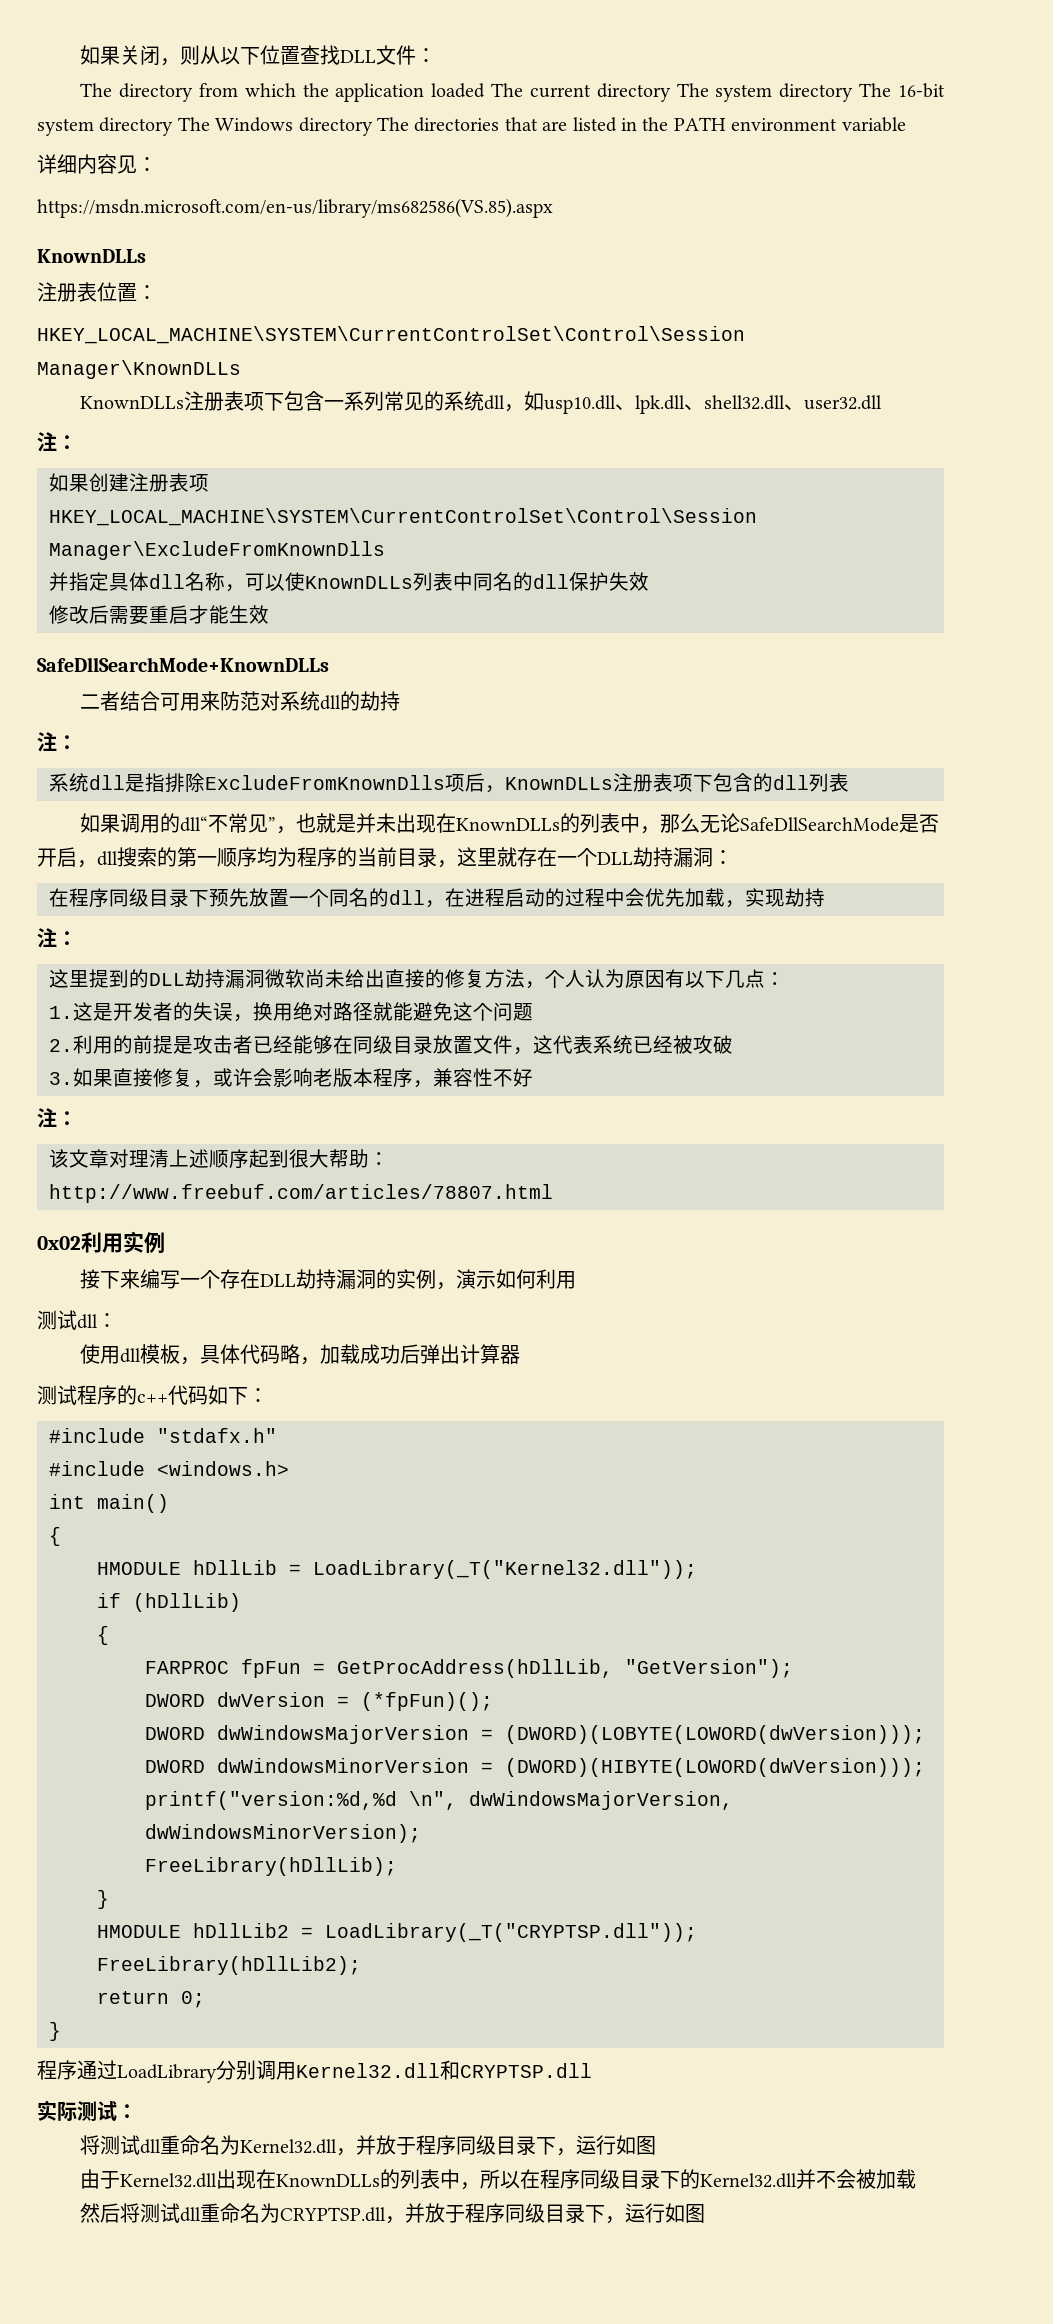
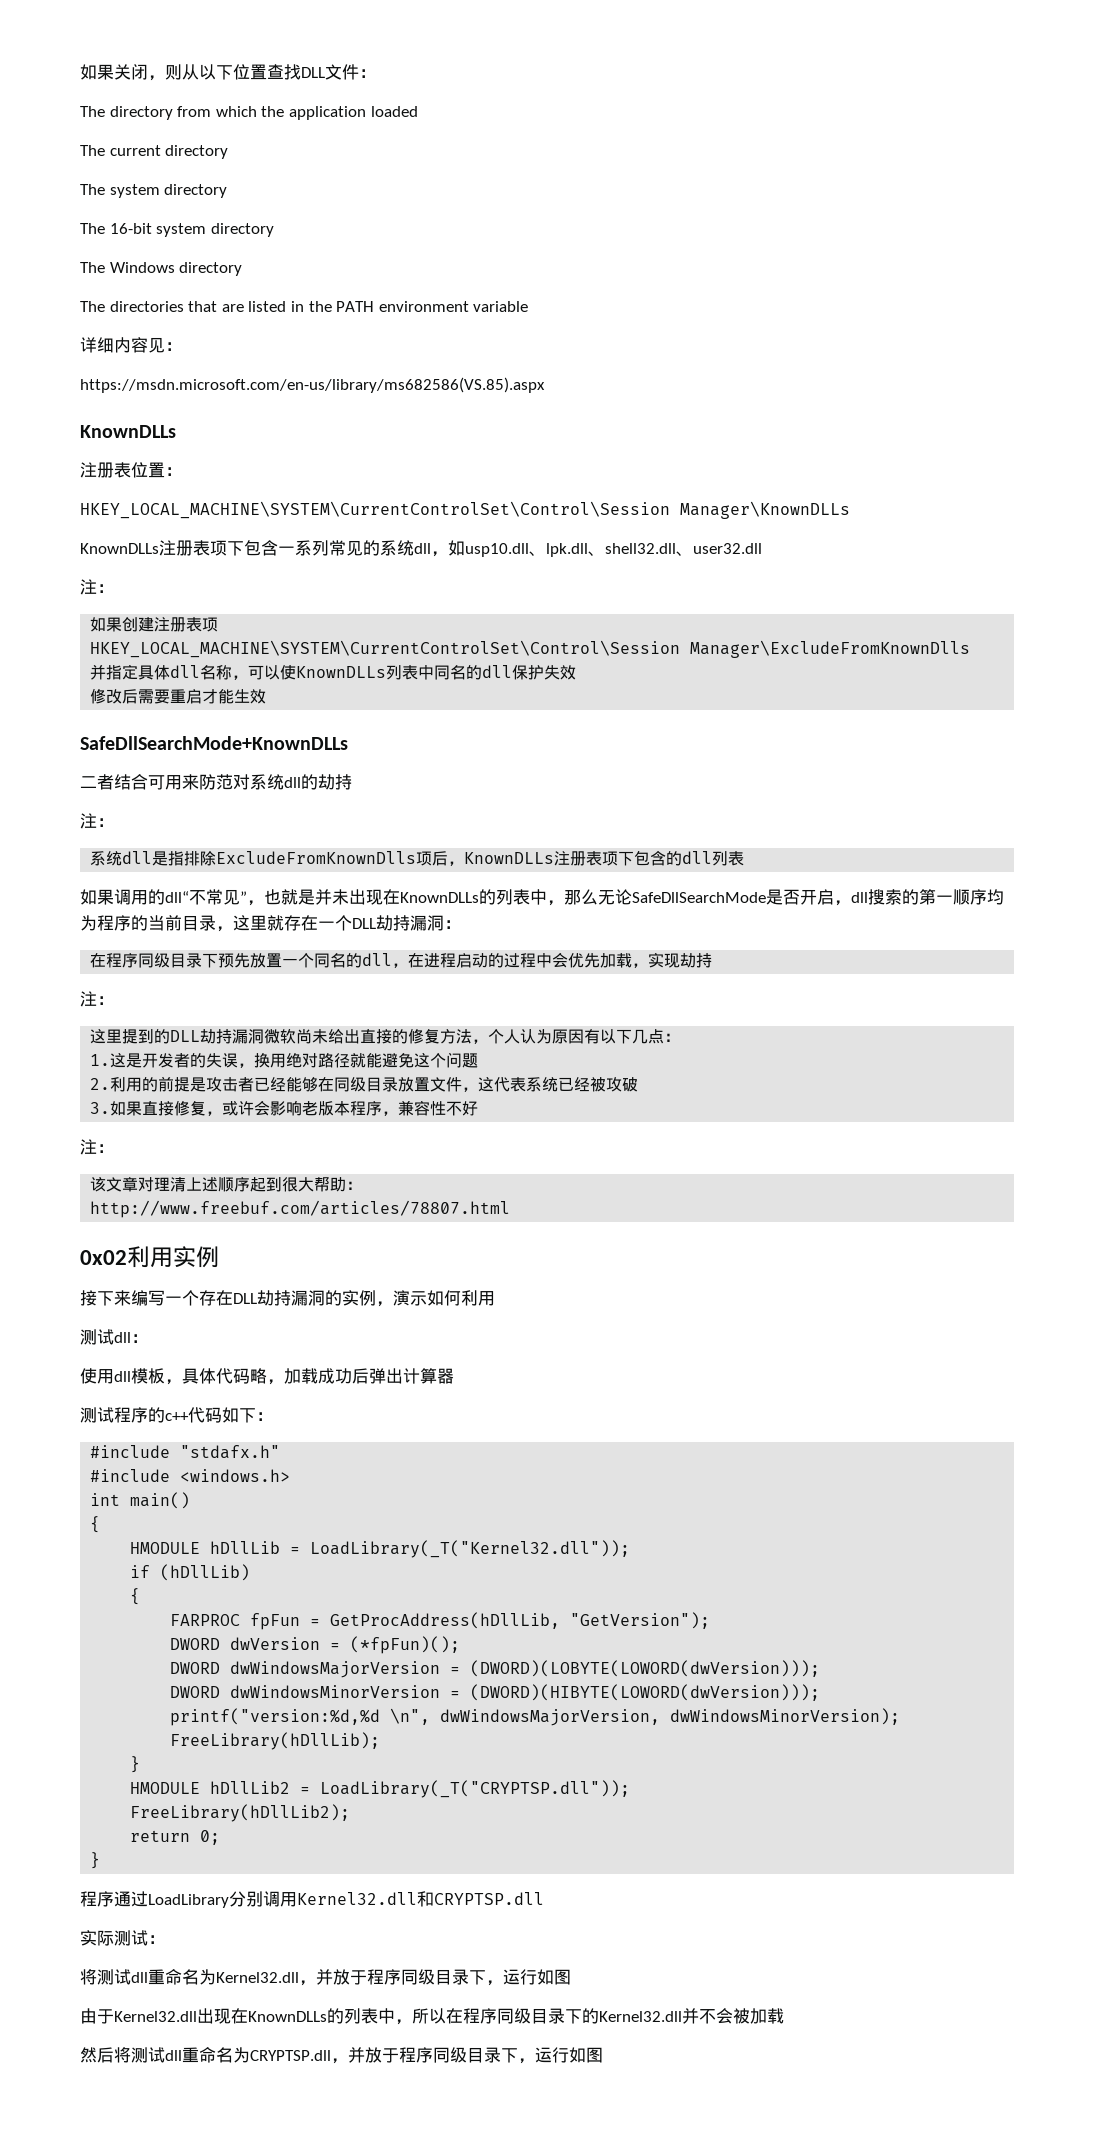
(486, 90) none -> (418, 111) //
(671, 92) none -> (229, 152) //
(854, 92) none -> (228, 191) //
(174, 126) none -> (274, 230) //
(373, 126) none -> (243, 269) //

